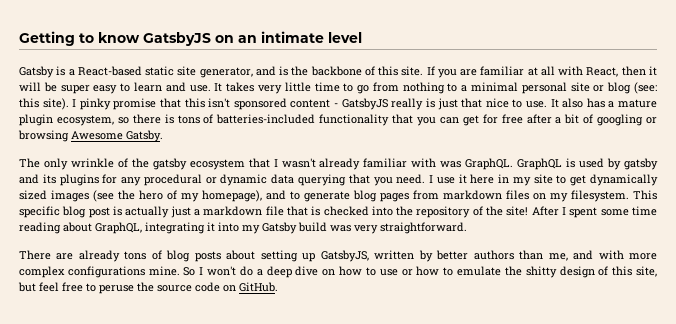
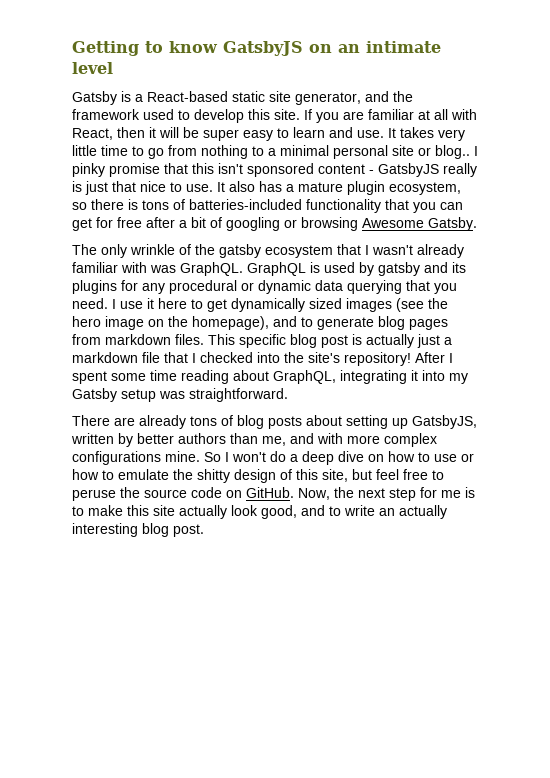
[279,66,375,76] is the backbone of -> [393,91,413,102] [72,109,244,123] the framework used to develop
[607,82,657,94] [19,98,69,110] blog (see: this site). -> [435,145,470,159] blog..
[498,174,553,186] in my site -> (187, 303) none
[167,190,199,202] of my -> [105,316,188,330] image on the
[506,190,629,202] files on my filesystem. -> [175,334,204,345] files.
[311,206,321,216] is -> [192,353,196,363] I
[416,206,529,218] repository of the site! -> [308,352,411,366] site's repository!
[298,222,378,234] build was very -> [121,389,185,402] setup was
(278, 287) none -> [298,487,475,501] [72,505,447,519] [72,523,204,537] Now, the next step for me is to make this site actually look good, and to write an actually interesting blog post.

